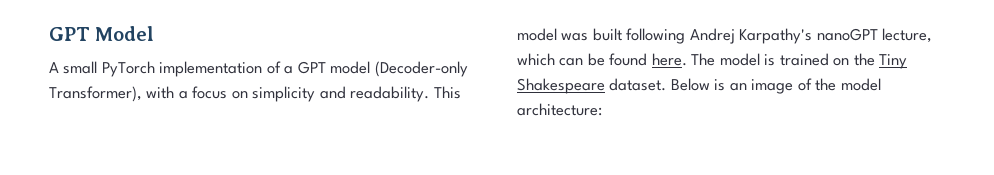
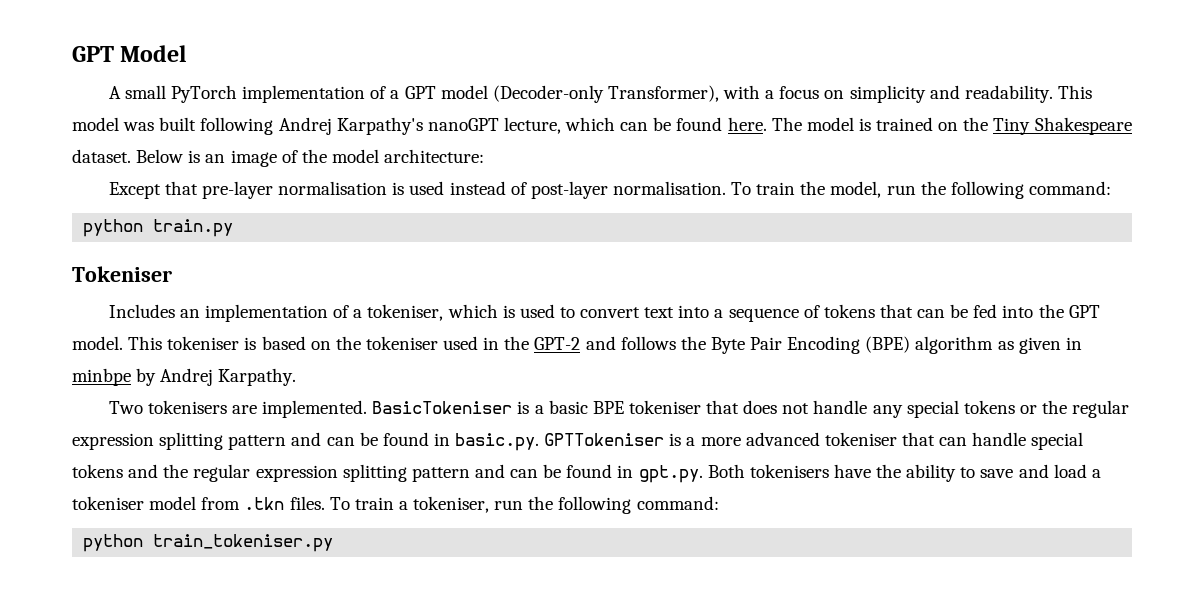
(602, 109) none -> [108,181,1111,199] [83,219,234,237] [72,266,172,282] [108,304,1100,322] [72,336,1082,354] [72,368,297,386] [108,400,1130,418] [72,432,1084,451] [72,464,1101,483] [72,496,719,514] [83,534,334,552] // Except that pre-layer normalisation is used instead of post-layer normalisation. To train the model, run the following command: // python train.py // Tokeniser // Includes an implementation of a tokeniser, which is used to convert text into a sequence of tokens that can be fed into the GPT model. This tokeniser is based on the tokeniser used in the GPT-2 and follows the Byte Pair Encoding (BPE) algorithm as given in minbpe by Andrej Karpathy. // Two tokenisers are implemented. BasicTokeniser is a basic BPE tokeniser that does not handle any special tokens or the regular expression splitting pattern and can be found in basic.py. GPTTokeniser is a more advanced tokeniser that can handle special tokens and the regular expression splitting pattern and can be found in gpt.py. Both tokenisers have the ability to save and load a tokeniser model from .tkn files. To train a tokeniser, run the following command: // python train_tokeniser.py

